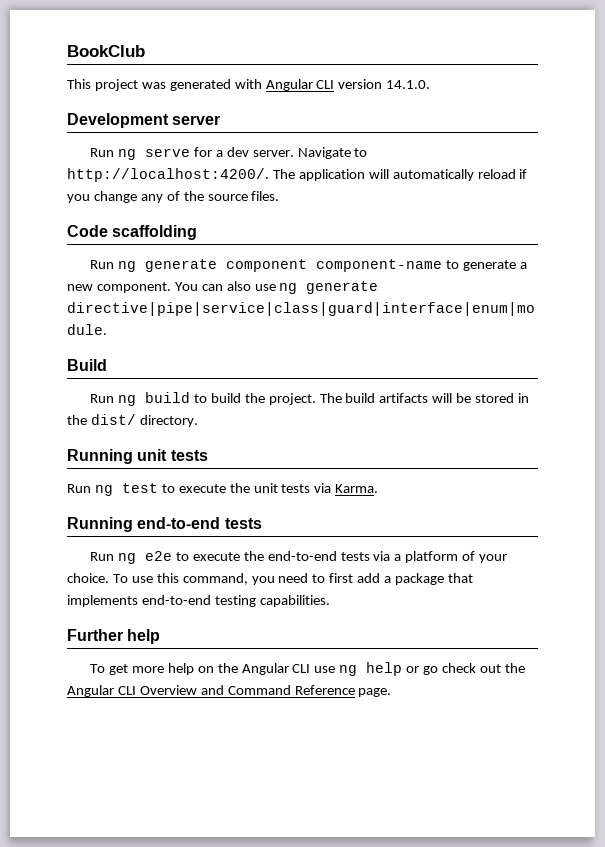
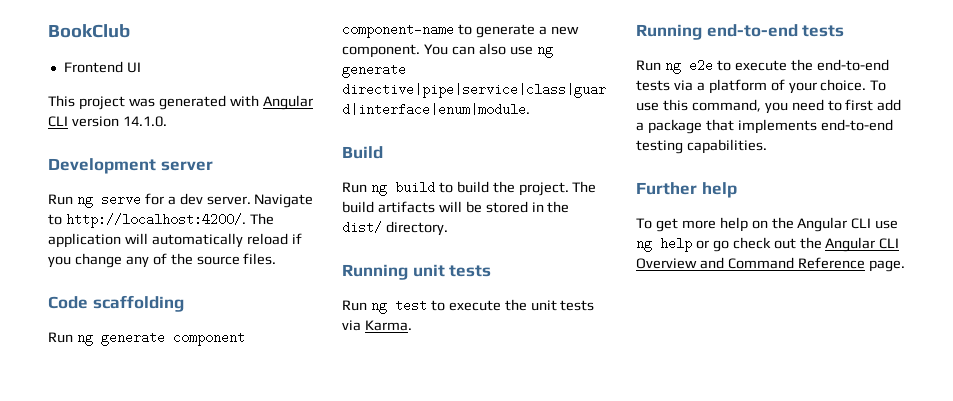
(145, 51) none -> [63,61,141,73] // Frontend UI

